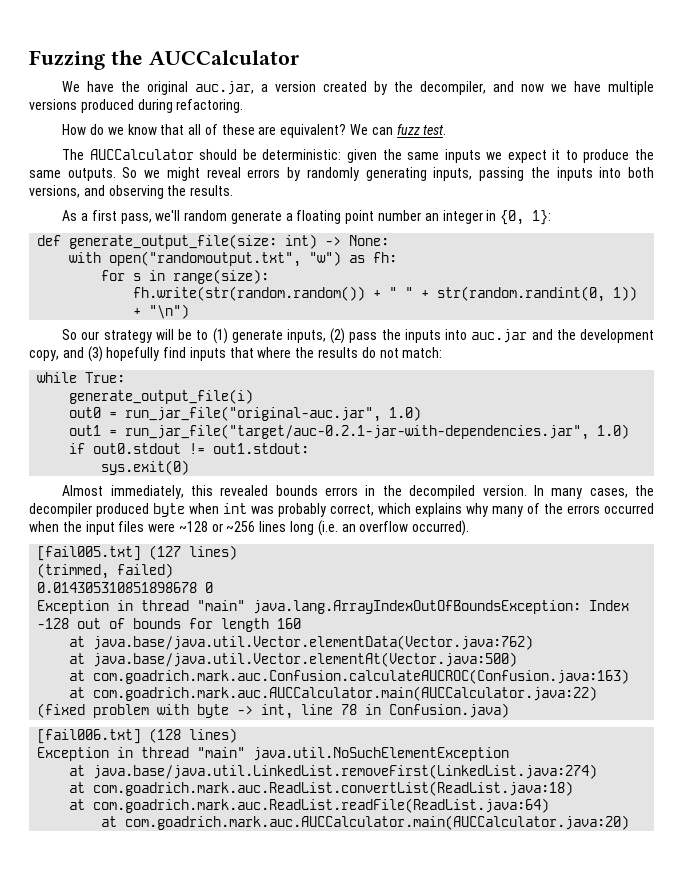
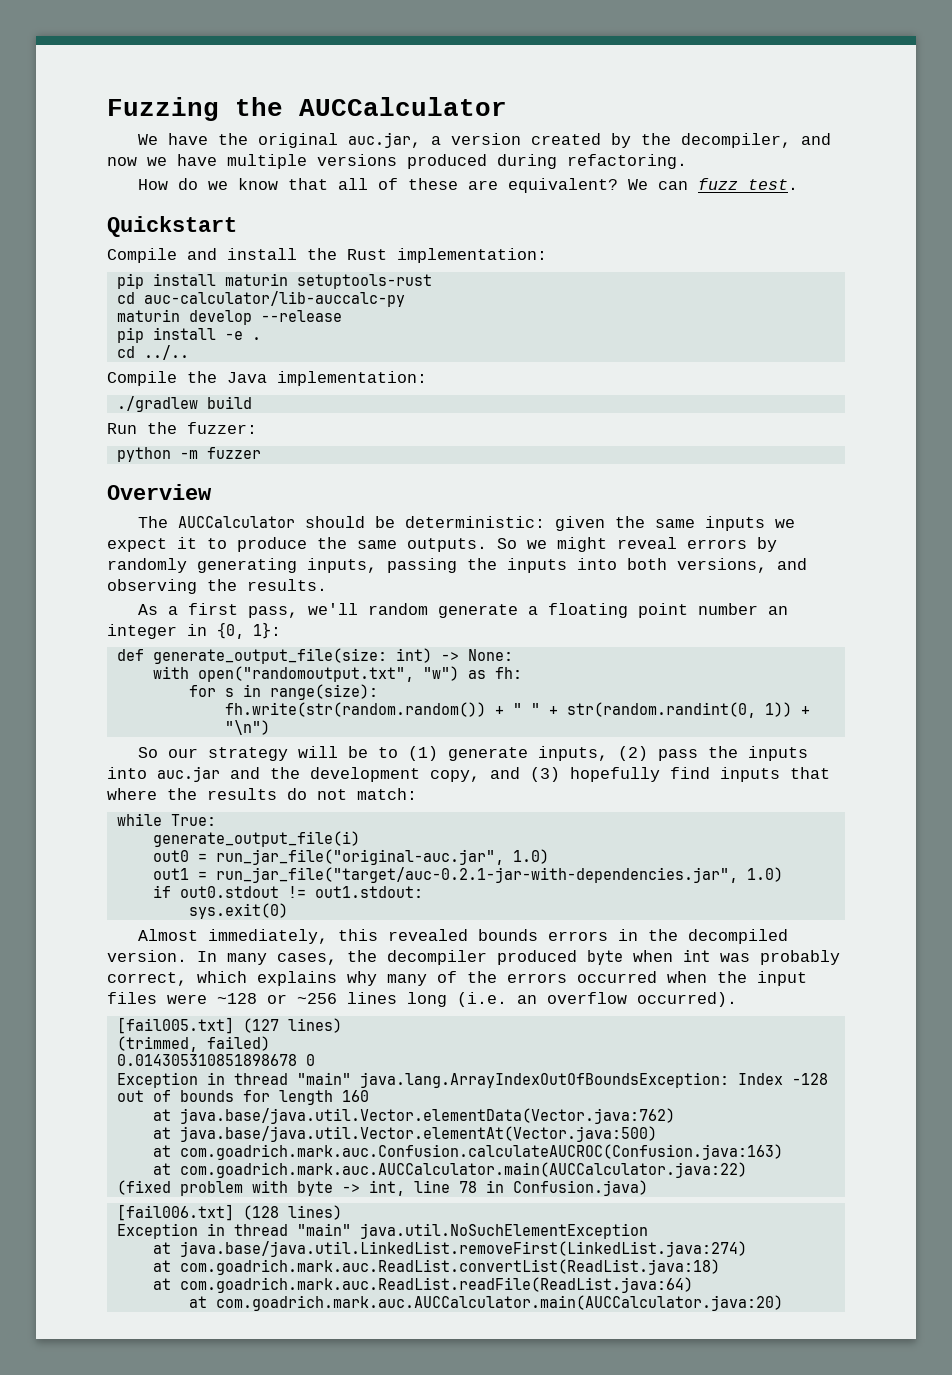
(447, 130) none -> [107,216,237,237] [107,248,547,263] [116,273,432,289] [116,291,405,307] [116,309,342,325] [116,327,261,343] [116,345,189,360] [107,371,427,386] [116,396,252,412] [107,422,257,434] [116,447,261,462] [107,484,212,500] // Quickstart // Compile and install the Rust implementation: // pip install maturin setuptools-rust // cd auc-calculator/lib-auccalc-py // maturin develop --release // pip install -e . // cd ../.. // Compile the Java implementation: // ./gradlew build // Run the fuzzer: // python -m fuzzer // Overview

